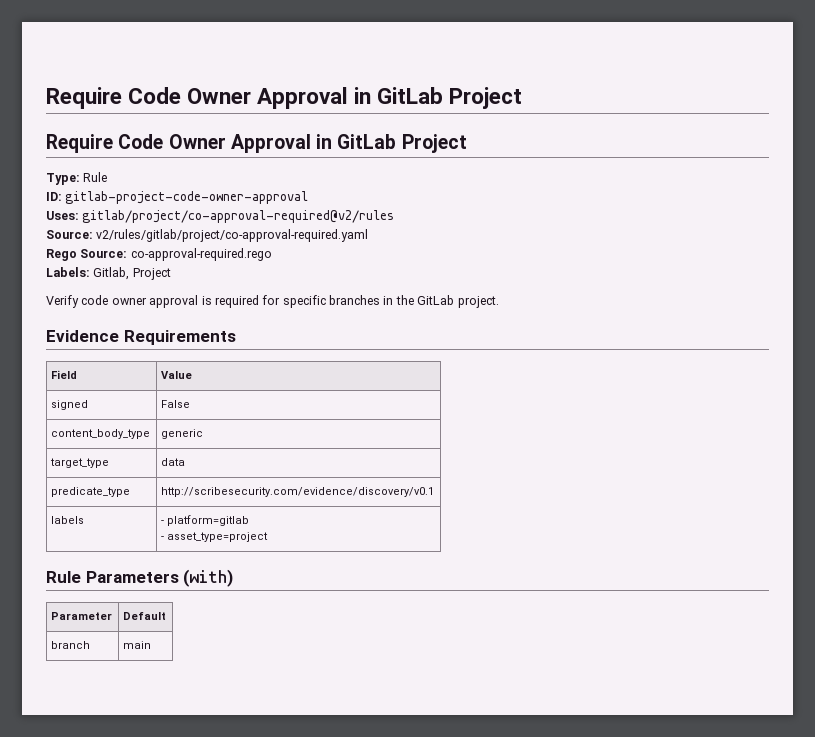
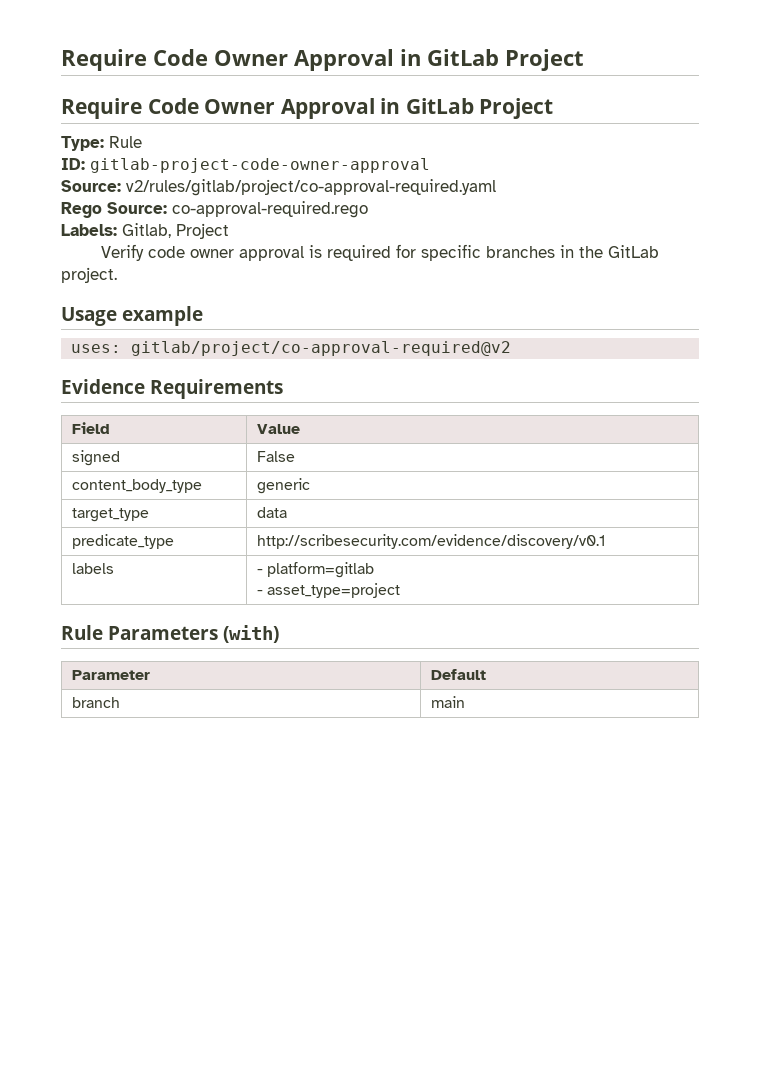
[46,210,395,223] // Uses: gitlab/project/co-approval-required@v2/rules -> (430, 165) none
(499, 302) none -> [61,306,204,326] [71,341,512,356] // Usage example // uses: gitlab/project/co-approval-required@v2

